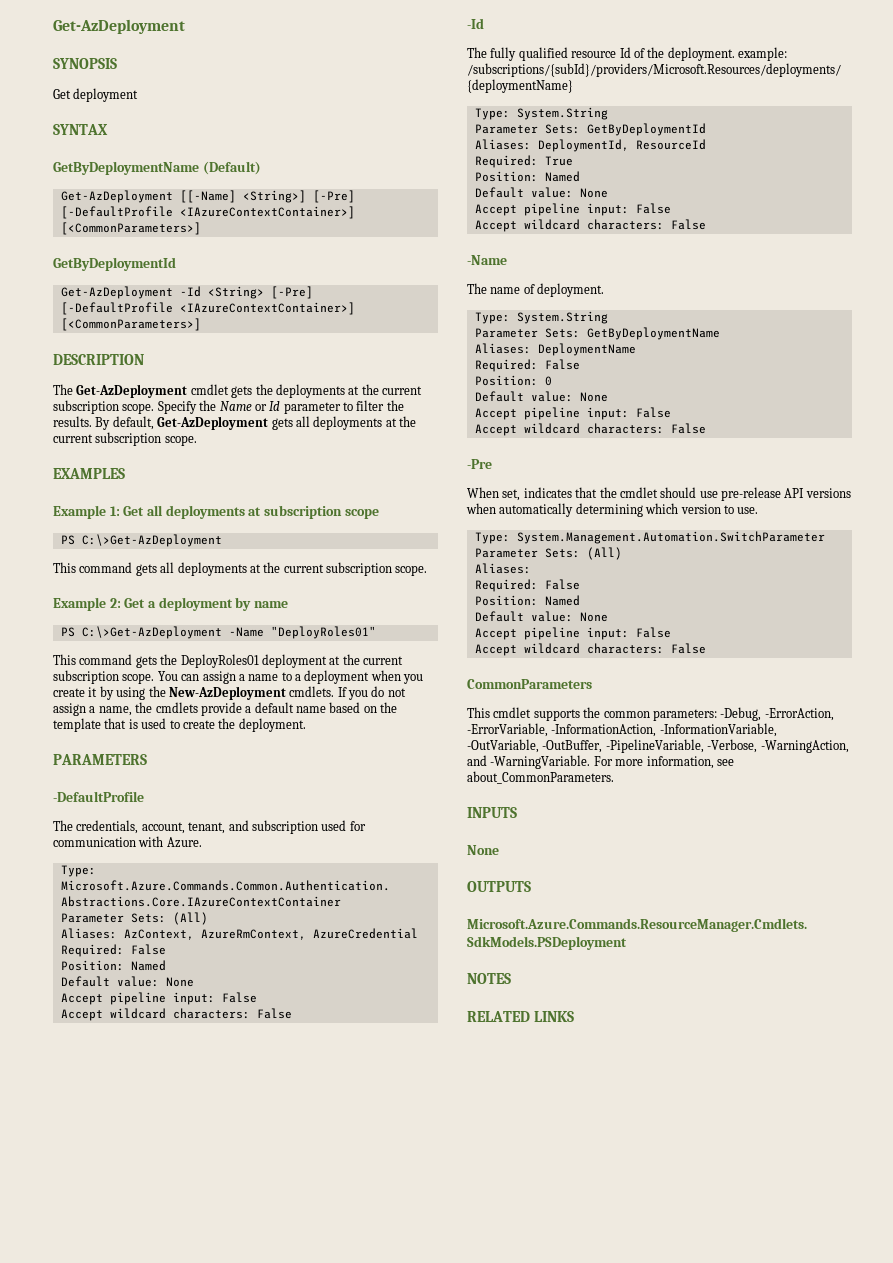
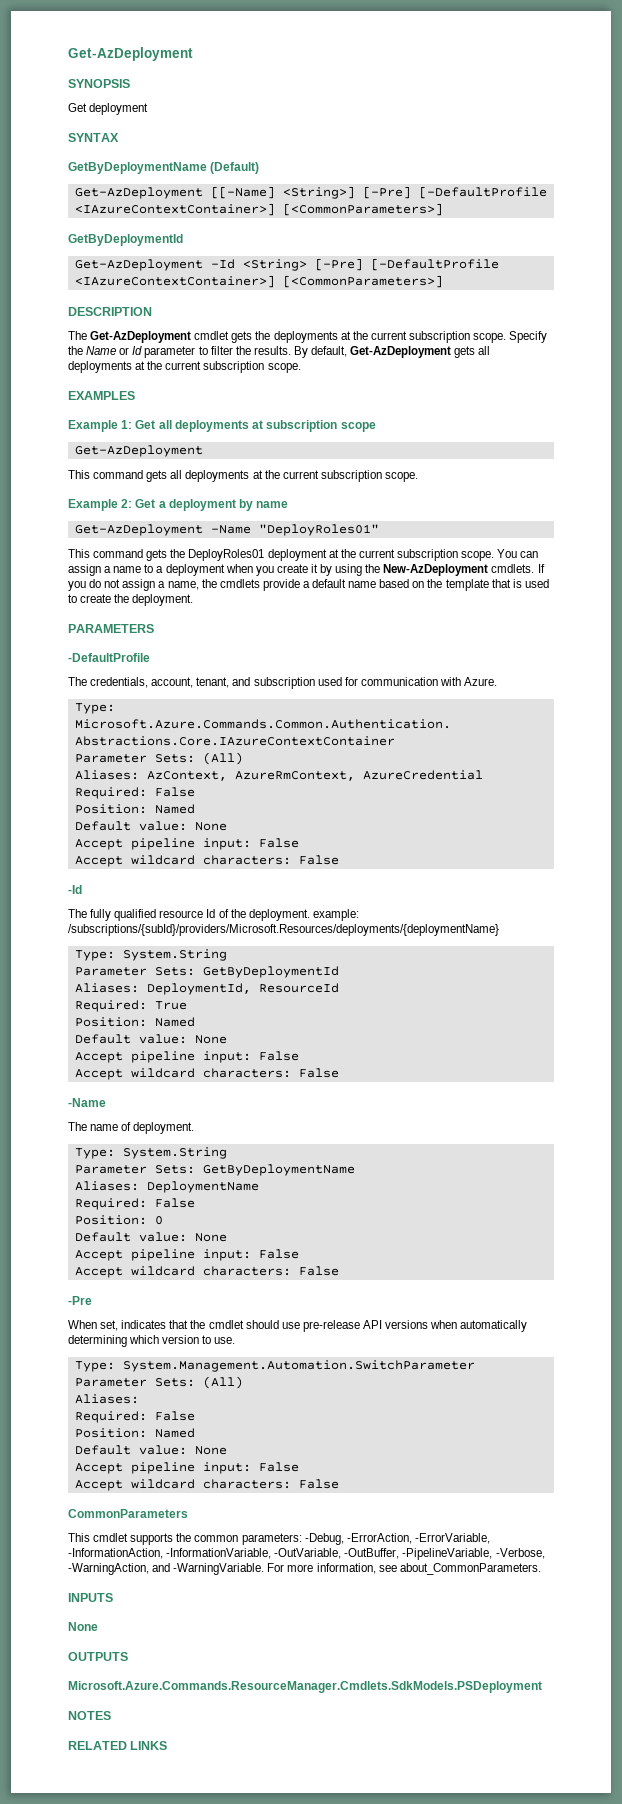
[60,534,222,547] PS C:\>Get-AzDeployment -> [74,445,203,457] Get-AzDeployment
[60,626,222,639] PS C:\>Get-AzDeployment -> [74,524,203,536] Get-AzDeployment

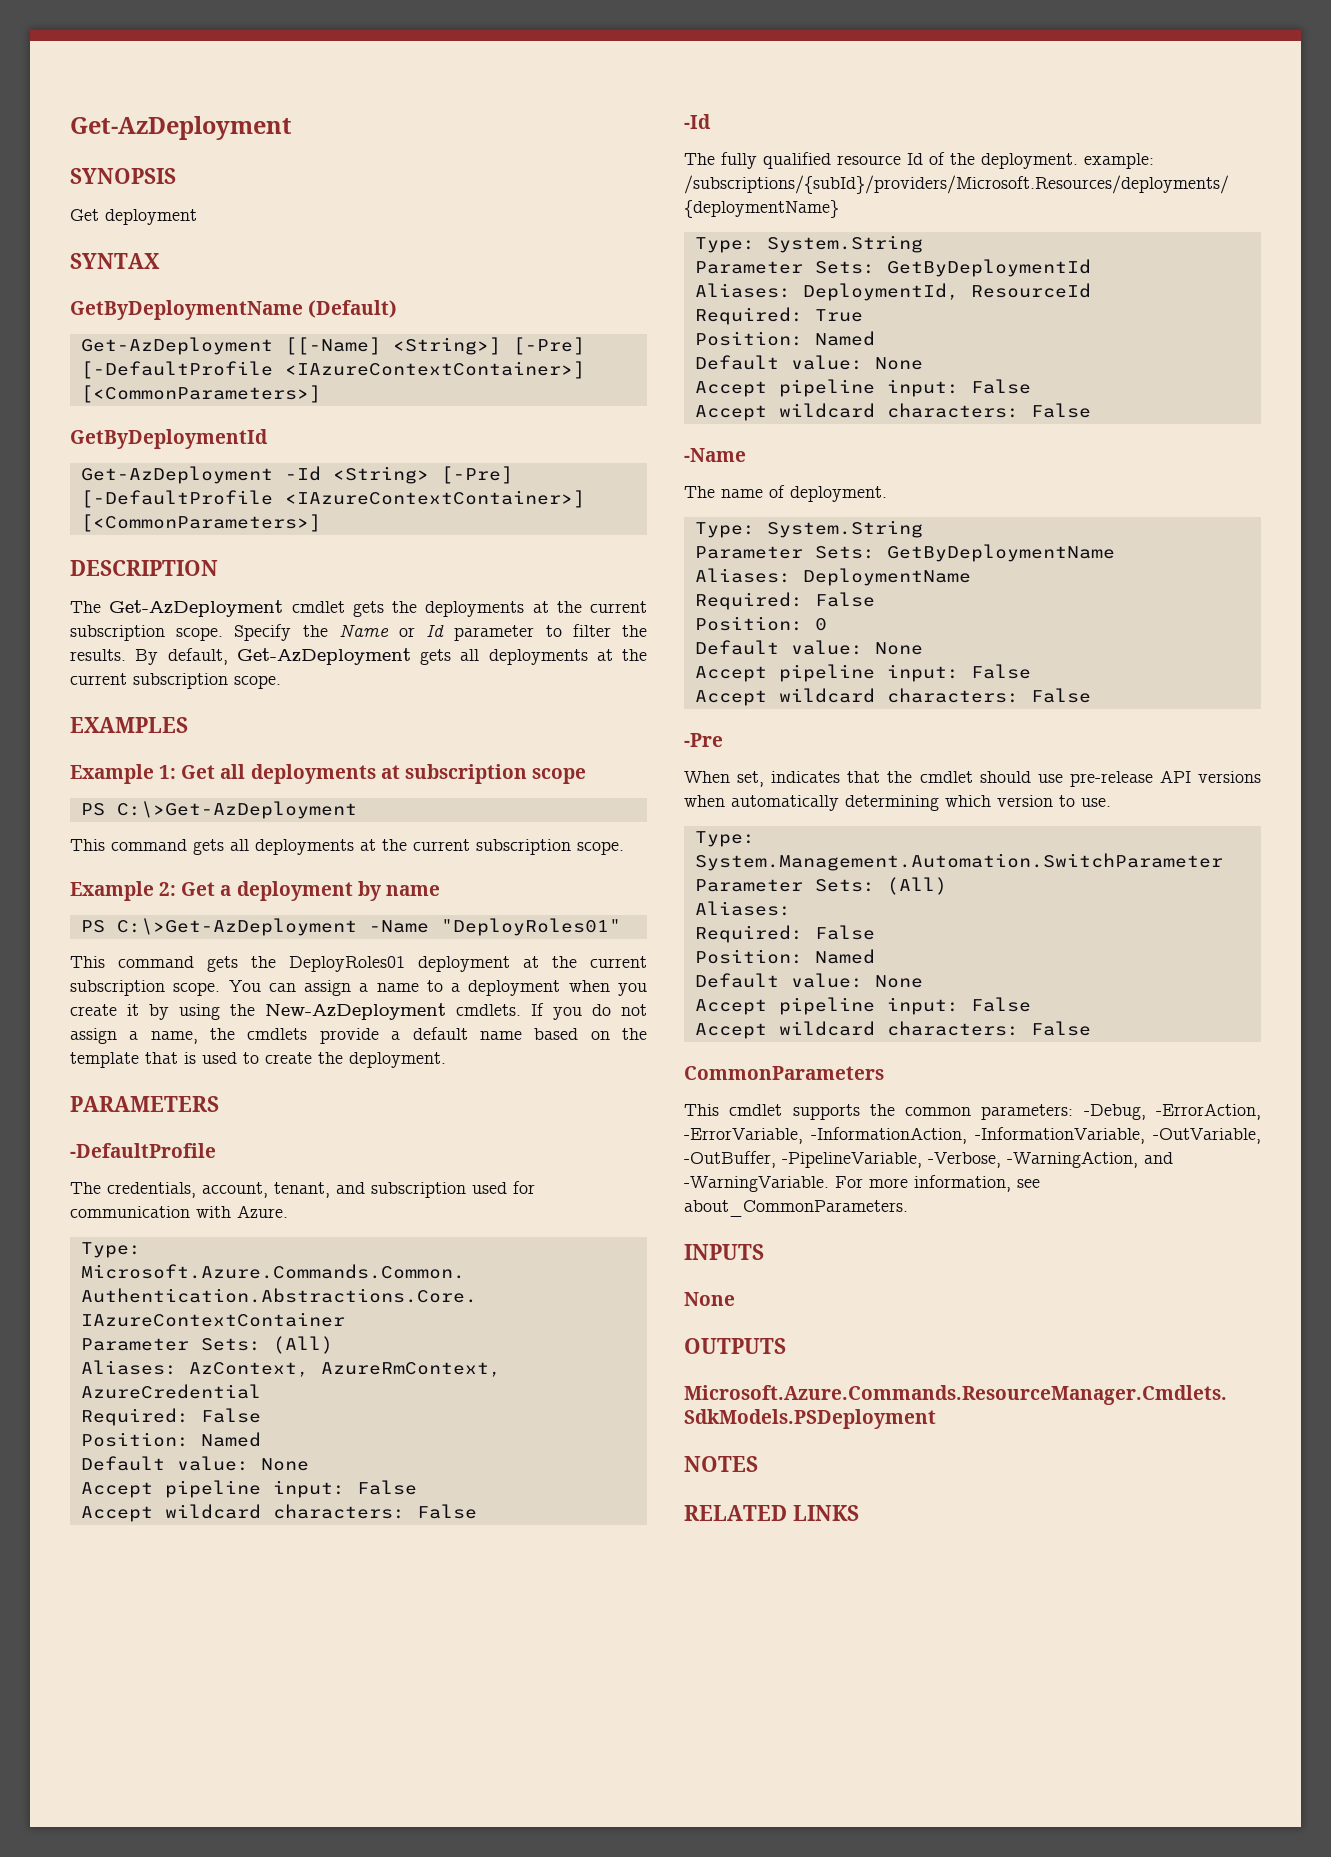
[74,445,203,457] Get-AzDeployment -> [80,801,357,819] PS C:\>Get-AzDeployment
[74,524,203,536] Get-AzDeployment -> [80,918,357,936] PS C:\>Get-AzDeployment

